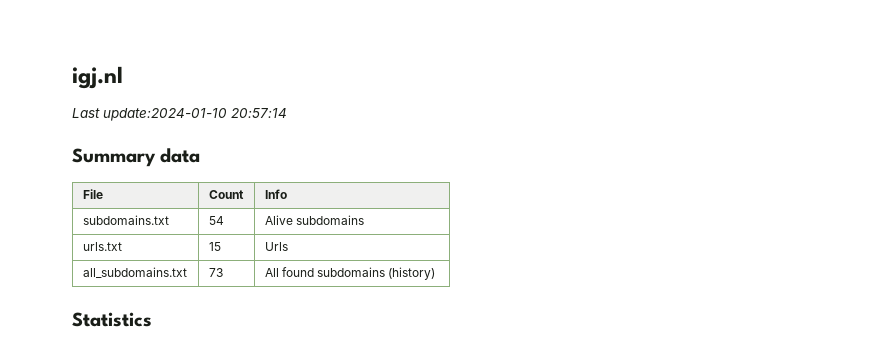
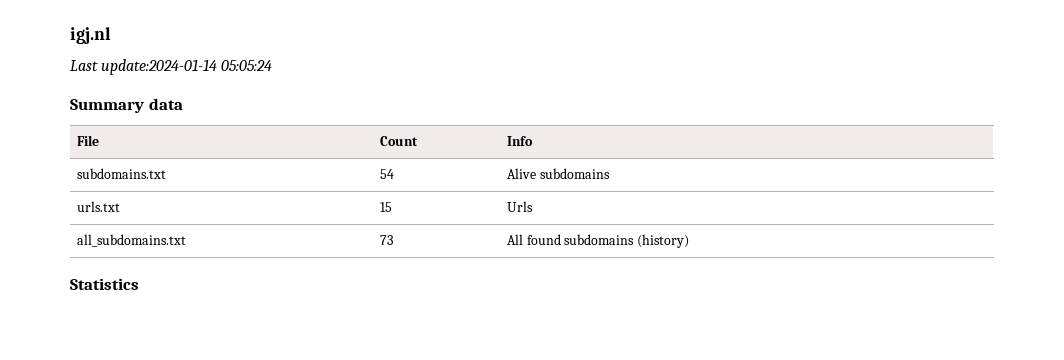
[103,108,287,121] update:2024-01-10 20:57:14 -> [101,59,273,75] update:2024-01-14 05:05:24

